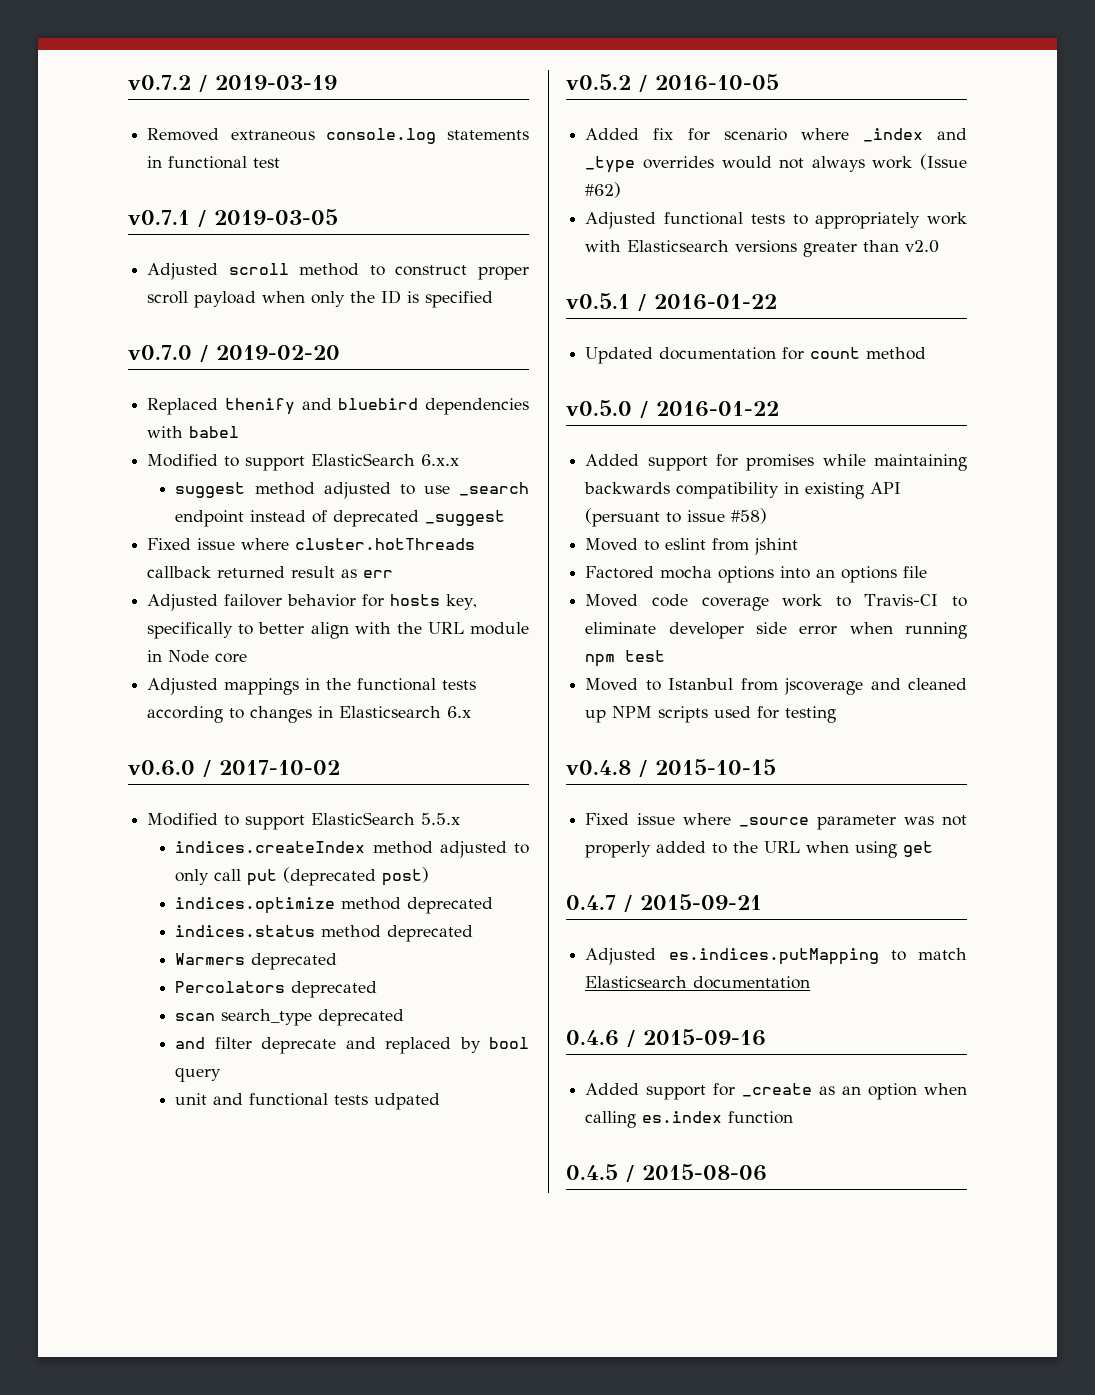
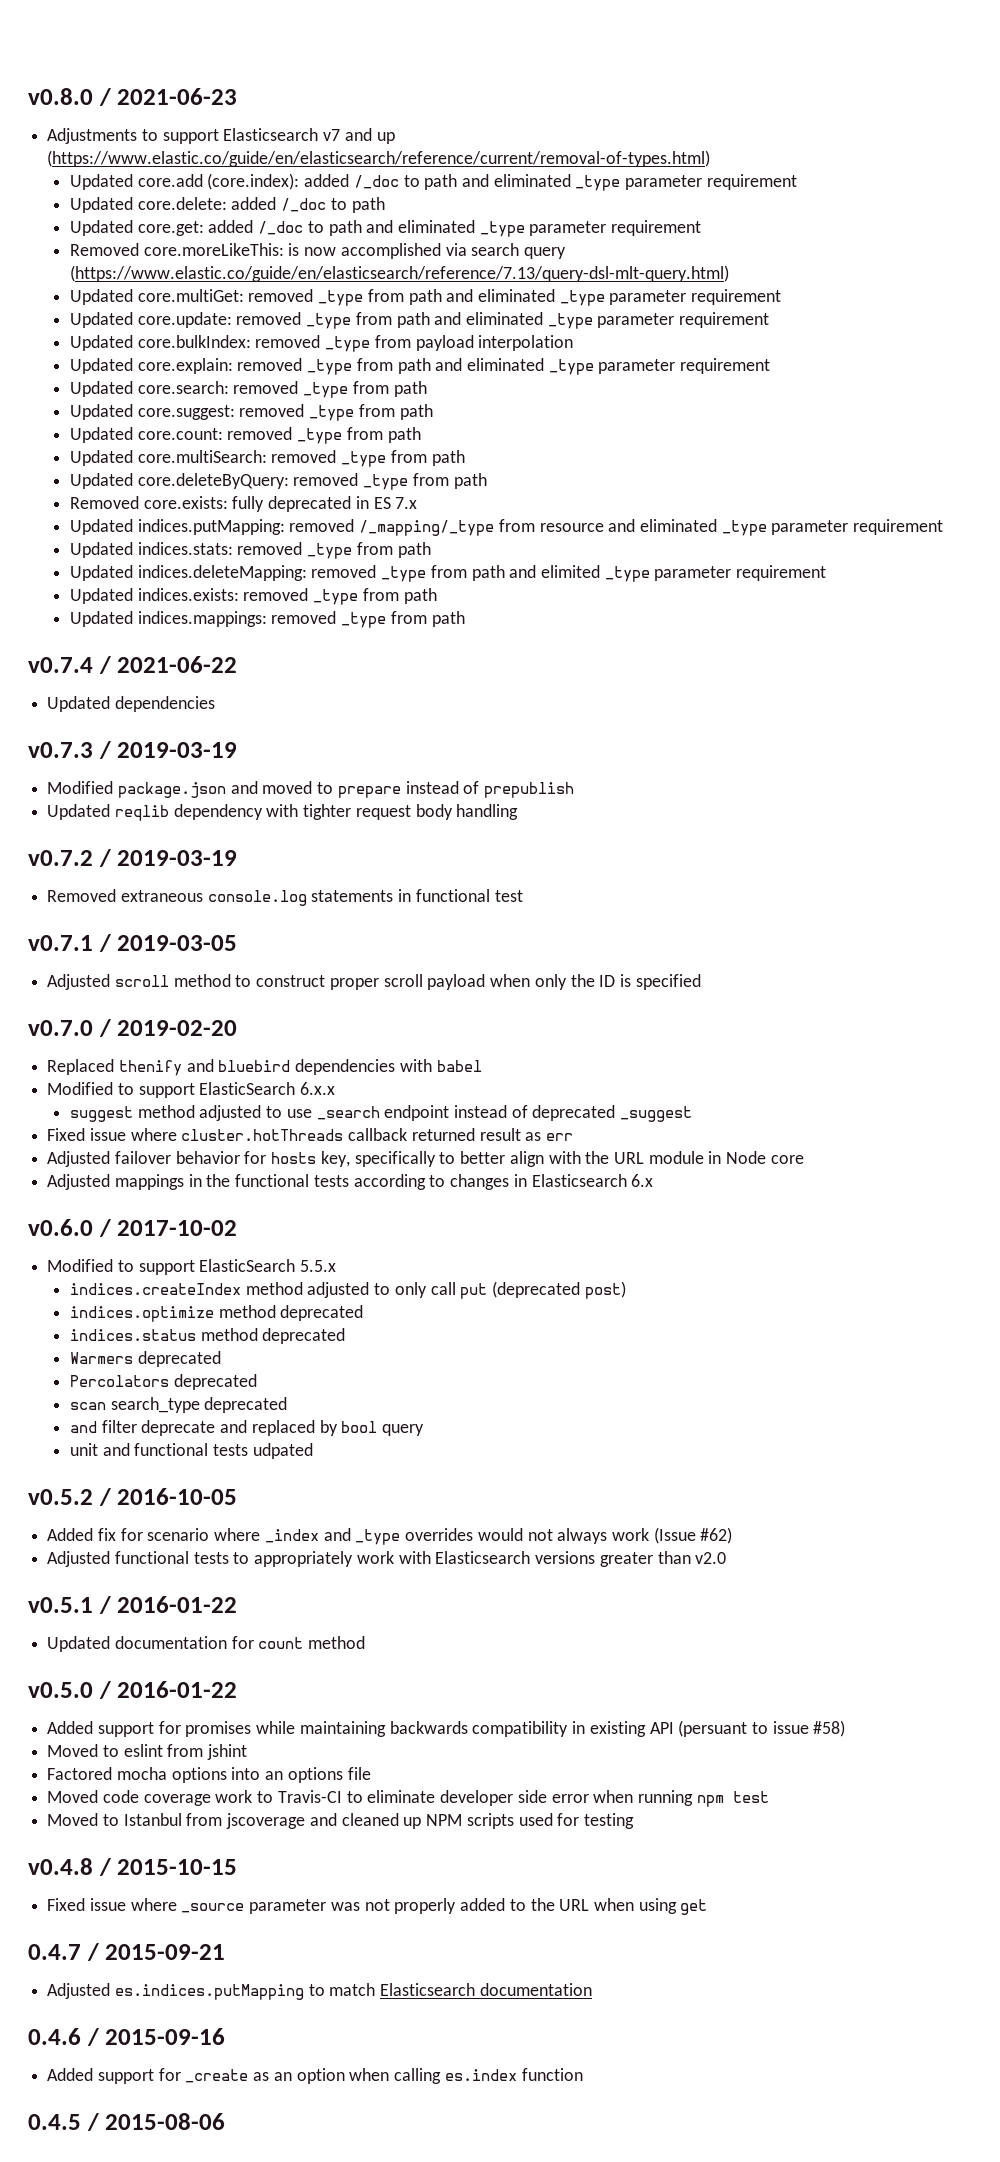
(128, 82) none -> [28,88,238,106] [47,128,395,144] [47,150,711,167] [69,173,797,191] [69,197,385,213] [69,220,702,237] [69,243,566,259] [69,265,729,282] [69,289,782,306] [69,312,770,329] [69,335,574,352] [69,358,771,375] [69,381,427,398] [69,404,433,421] [69,427,421,444] [69,450,465,467] [69,473,487,490] [69,496,418,512] [69,519,944,536] [69,542,431,559] [69,565,827,582] [69,588,437,605] [69,611,465,628] [28,656,238,674] [47,696,215,712] [28,741,238,759] [47,781,575,798] [47,804,519,821] v0.8.0 / 2021-06-23 // Adjustments to support Elasticsearch v7 and up (https://www.elastic.co/guide/en/elasticsearch/reference/current/removal-of-types.html) // Updated core.add (core.index): added /_doc to path and eliminated _type parameter requirement // Updated core.delete: added /_doc to path // Updated core.get: added /_doc to path and eliminated _type parameter requirement // Removed core.moreLikeThis: is now accomplished via search query (https://www.elastic.co/guide/en/elasticsearch/reference/7.13/query-dsl-mlt-query.html) // Updated core.multiGet: removed _type from path and eliminated _type parameter requirement // Updated core.update: removed _type from path and eliminated _type parameter requirement // Updated core.bulkIndex: removed _type from payload interpolation // Updated core.explain: removed _type from path and eliminated _type parameter requirement // Updated core.search: removed _type from path // Updated core.suggest: removed _type from path // Updated core.count: removed _type from path // Updated core.multiSearch: removed _type from path // Updated core.deleteByQuery: removed _type from path // Removed core.exists: fully deprecated in ES 7.x // Updated indices.putMapping: removed /_mapping/_type from resource and eliminated _type parameter requirement // Updated indices.stats: removed _type from path // Updated indices.deleteMapping: removed _type from path and elimited _type parameter requirement // Updated indices.exists: removed _type from path // Updated indices.mappings: removed _type from path // v0.7.4 / 2021-06-22 // Updated dependencies // v0.7.3 / 2019-03-19 // Modified package.json and moved to prepare instead of prepublish // Updated reqlib dependency with tighter request body handling //

